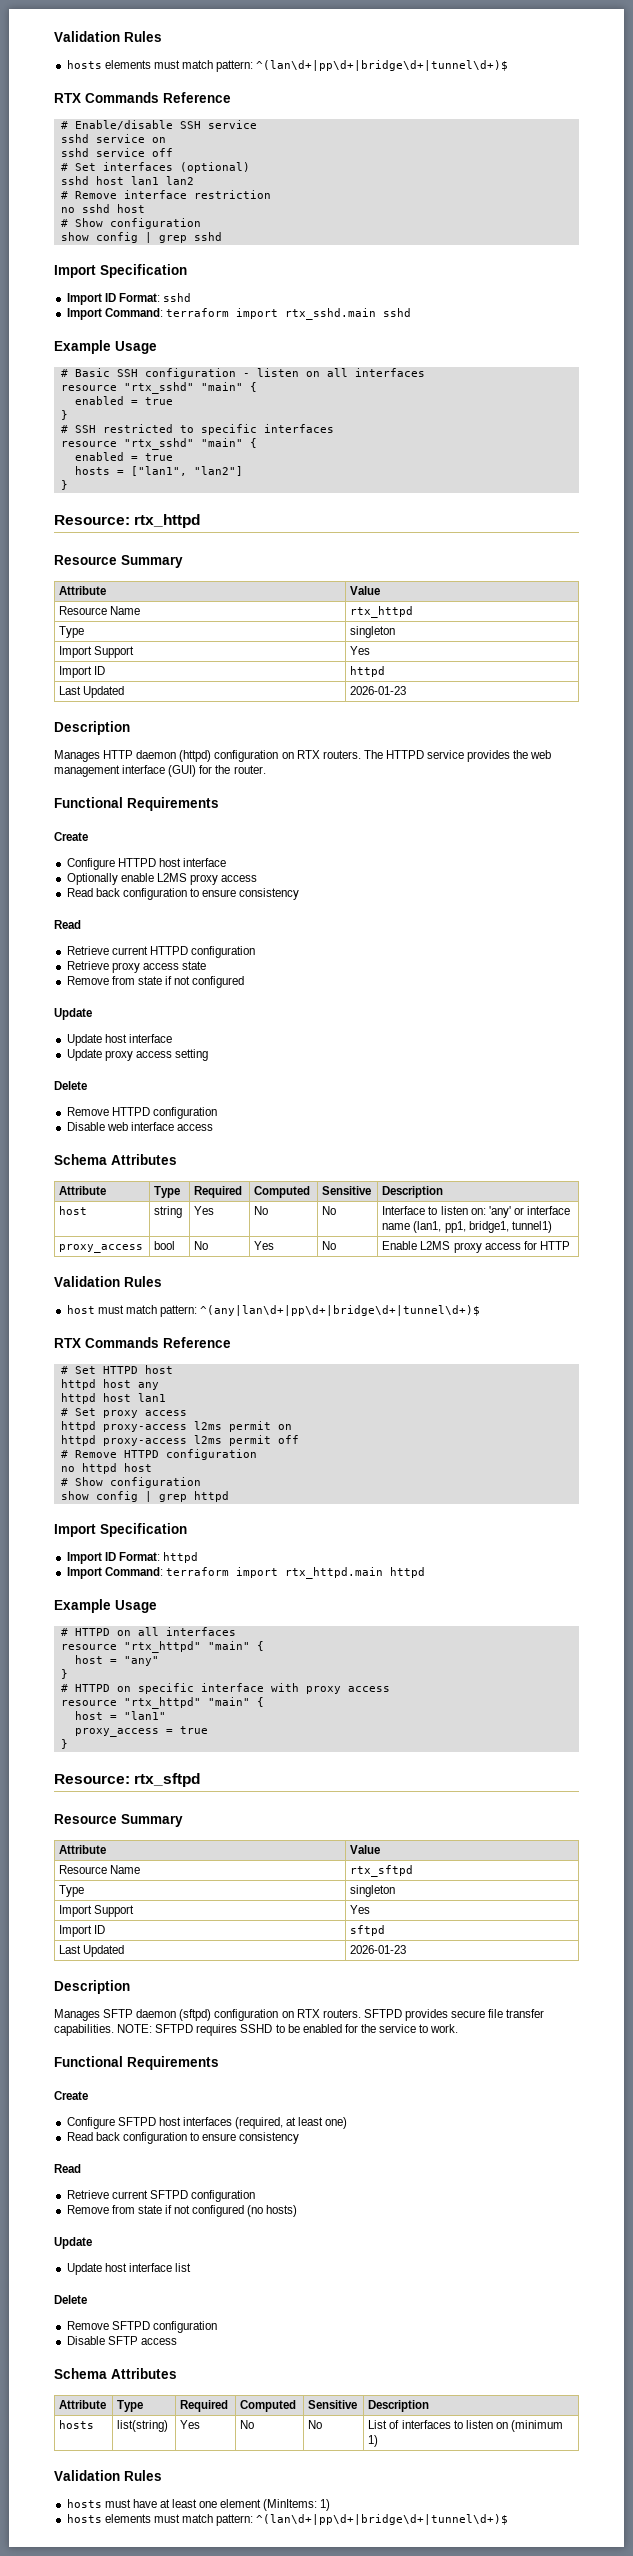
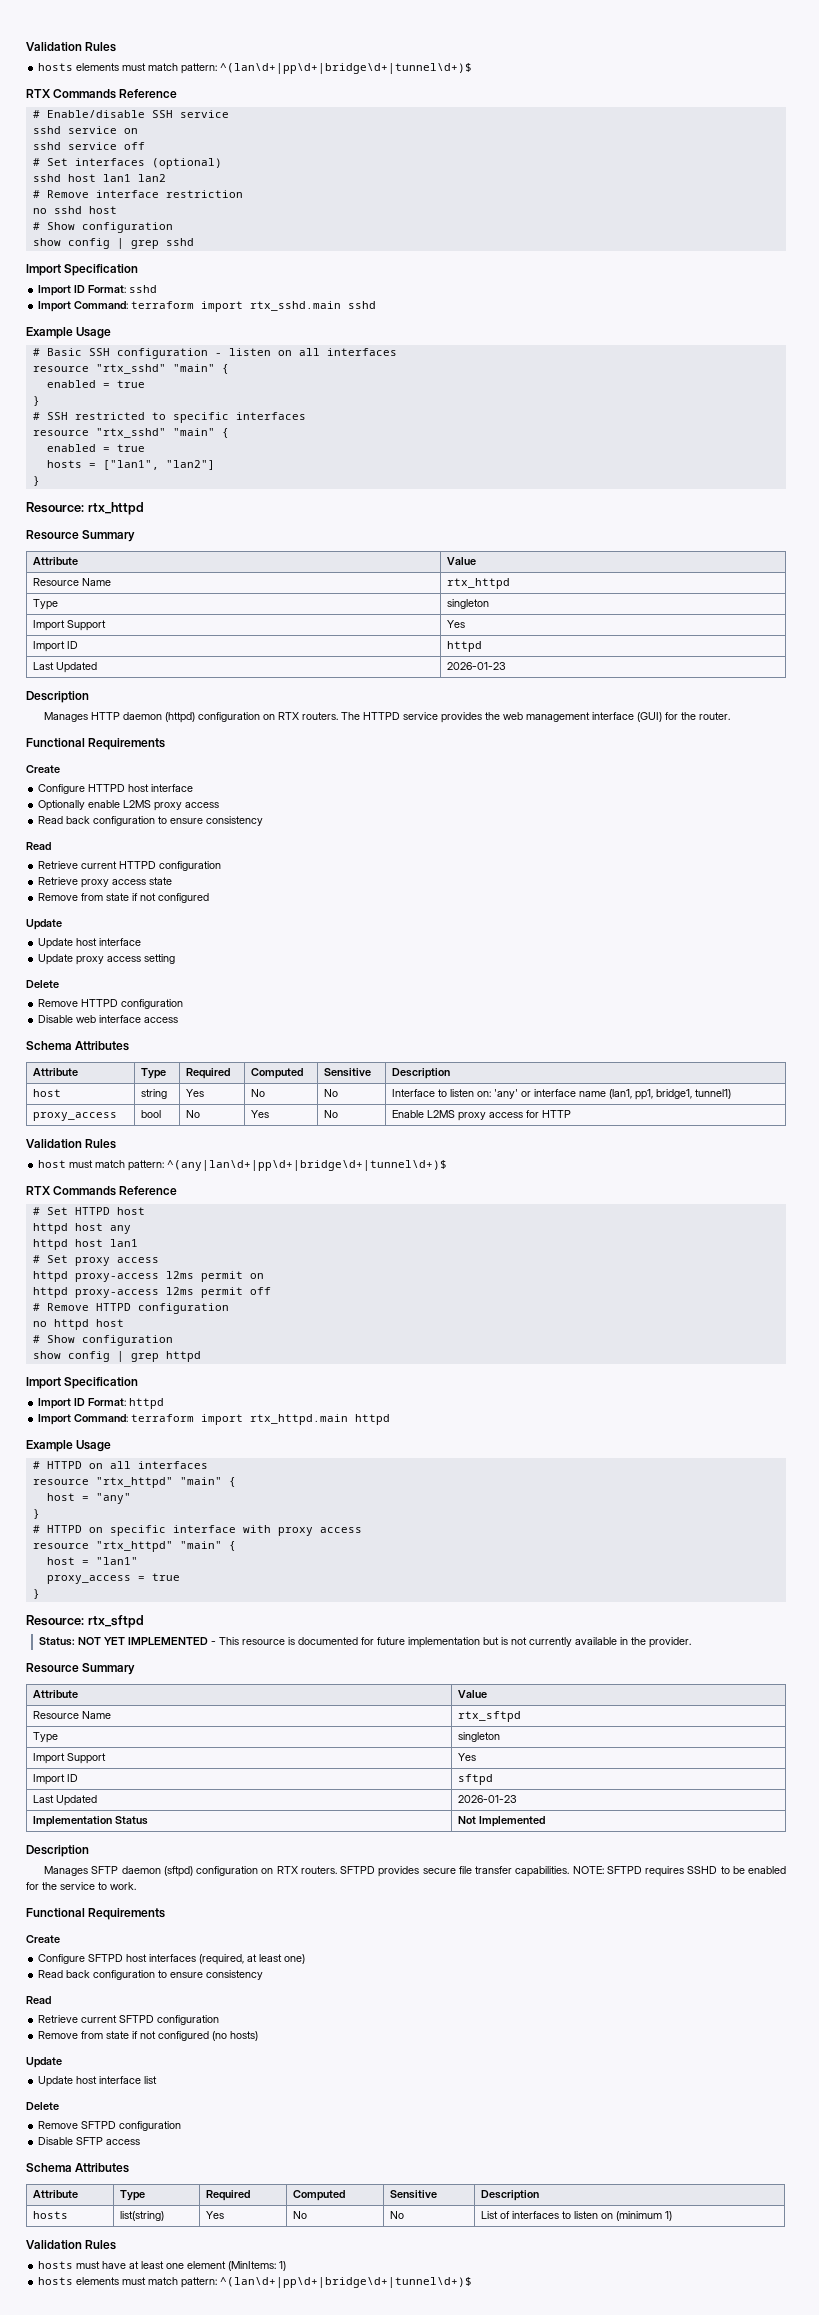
(201, 1780) none -> [38,1637,691,1648] // Status: NOT YET IMPLEMENTED - This resource is documented for future implementation but is not currently available in the provider.
(407, 1949) none -> [32,1816,148,1827] [457,1816,545,1827] // Implementation Status | Not Implemented

